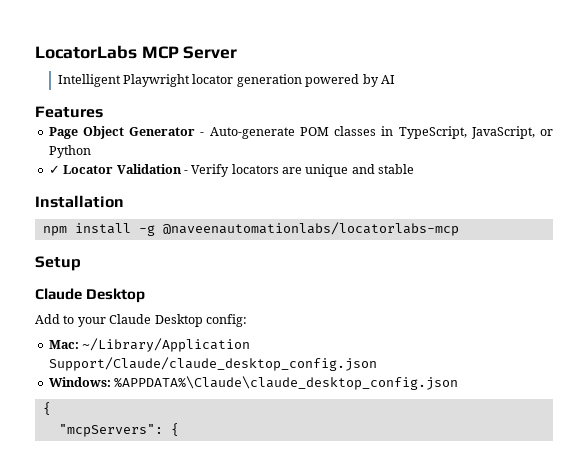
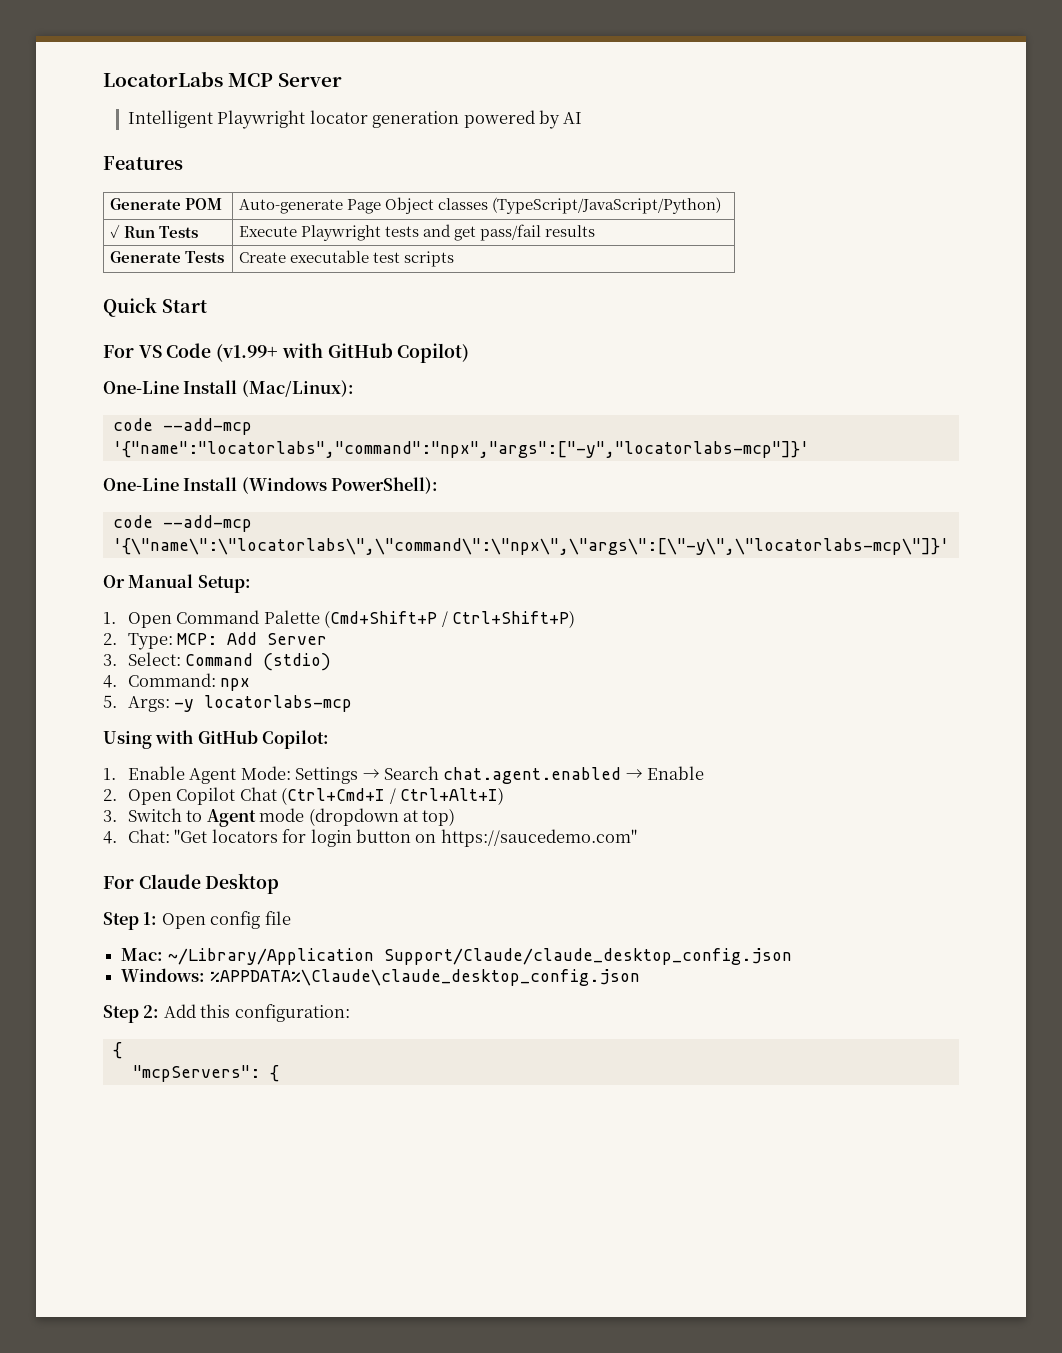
[48,126,554,139] [48,145,91,158] [48,164,415,177] [35,195,124,208] [42,222,459,236] [35,256,81,271] [35,288,146,303] [35,314,247,327] // Page Object Generator - Auto-generate POM classes in TypeScript, JavaScript, or Python // ✓ Locator Validation - Verify locators are unique and stable // Installation // npm install -g @naveenautomationlabs/locatorlabs-mcp // Setup // Claude Desktop // Add to your Claude Desktop config: -> [109,198,222,210] [238,197,721,214] [109,224,198,238] [238,224,596,241] [109,251,224,263] [238,250,454,267] [103,297,207,317] [103,343,470,363] [103,380,354,397] [112,418,252,435] [112,441,809,458] [103,477,439,494] [112,515,252,532] [112,538,949,555] [103,574,251,593] [103,610,575,628] [103,632,328,650] [103,652,332,671] [103,673,251,691] [103,695,353,712] [103,730,330,749] [103,766,705,784] [103,787,504,805] [103,808,456,827] [103,829,637,847] [103,873,280,894] [103,911,291,930] // Generate POM | Auto-generate Page Object classes (TypeScript/JavaScript/Python) // ✓ Run Tests | Execute Playwright tests and get pass/fail results // Generate Tests | Create executable test scripts // Quick Start // For VS Code (v1.99+ with GitHub Copilot) // One-Line Install (Mac/Linux): // code --add-mcp '{"name":"locatorlabs","command":"npx","args":["-y","locatorlabs-mcp"]}' // One-Line Install (Windows PowerShell): // code --add-mcp '{\"name\":\"locatorlabs\",\"command\":\"npx\",\"args\":[\"-y\",\"locatorlabs-mcp\"]}' // Or Manual Setup: // 1. Open Command Palette (Cmd+Shift+P / Ctrl+Shift+P) // 2. Type: MCP: Add Server // 3. Select: Command (stdio) // 4. Command: npx // 5. Args: -y locatorlabs-mcp // Using with GitHub Copilot: // 1. Enable Agent Mode: Settings → Search chat.agent.enabled → Enable // 2. Open Copilot Chat (Ctrl+Cmd+I / Ctrl+Alt+I) // 3. Switch to Agent mode (dropdown at top) // 4. Chat: "Get locators for login button on https://saucedemo.com" // For Claude Desktop // Step 1: Open config file
(459, 383) none -> [103,1004,350,1023] // Step 2: Add this configuration:

